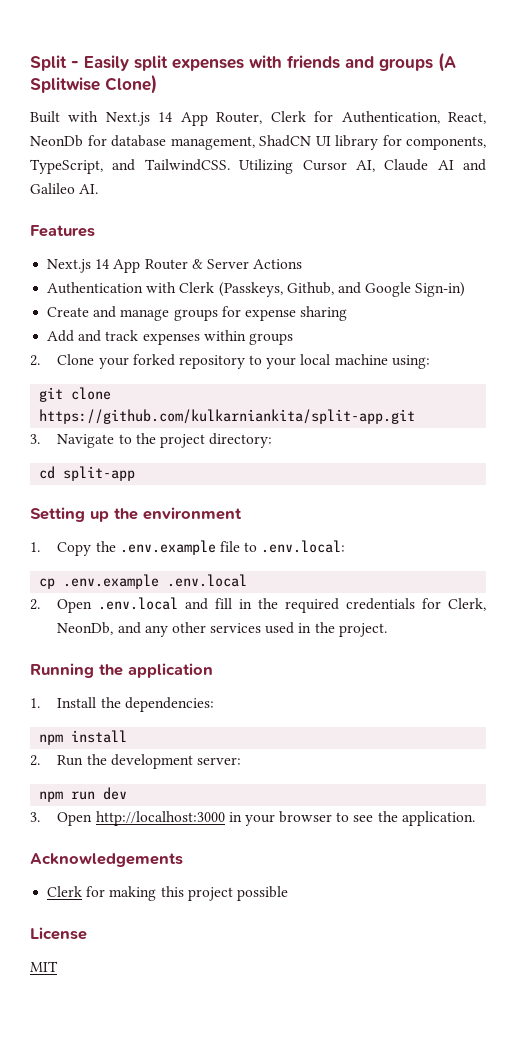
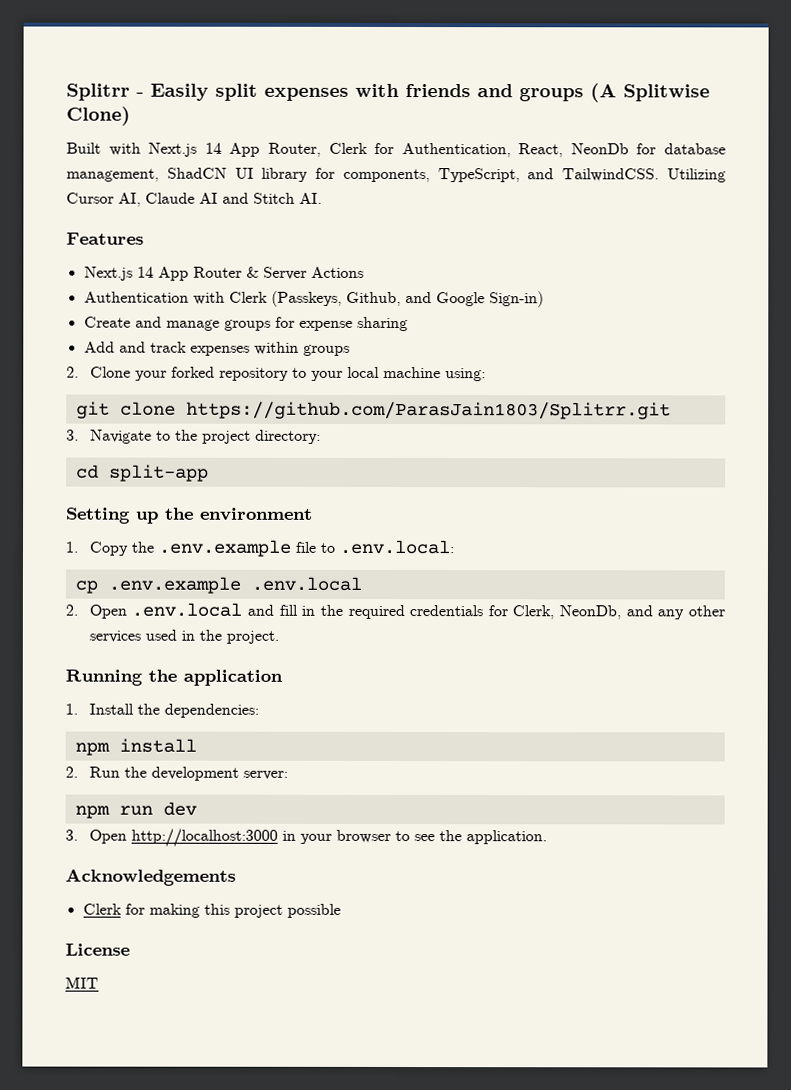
[30,55,67,71] Split -> [66,83,130,101] Splitrr
[30,183,75,194] Galileo -> [253,192,295,204] Stitch
[39,409,416,424] https://github.com/kulkarniankita/split-app.git -> [185,401,671,420] https://github.com/ParasJain1803/Splitrr.git

